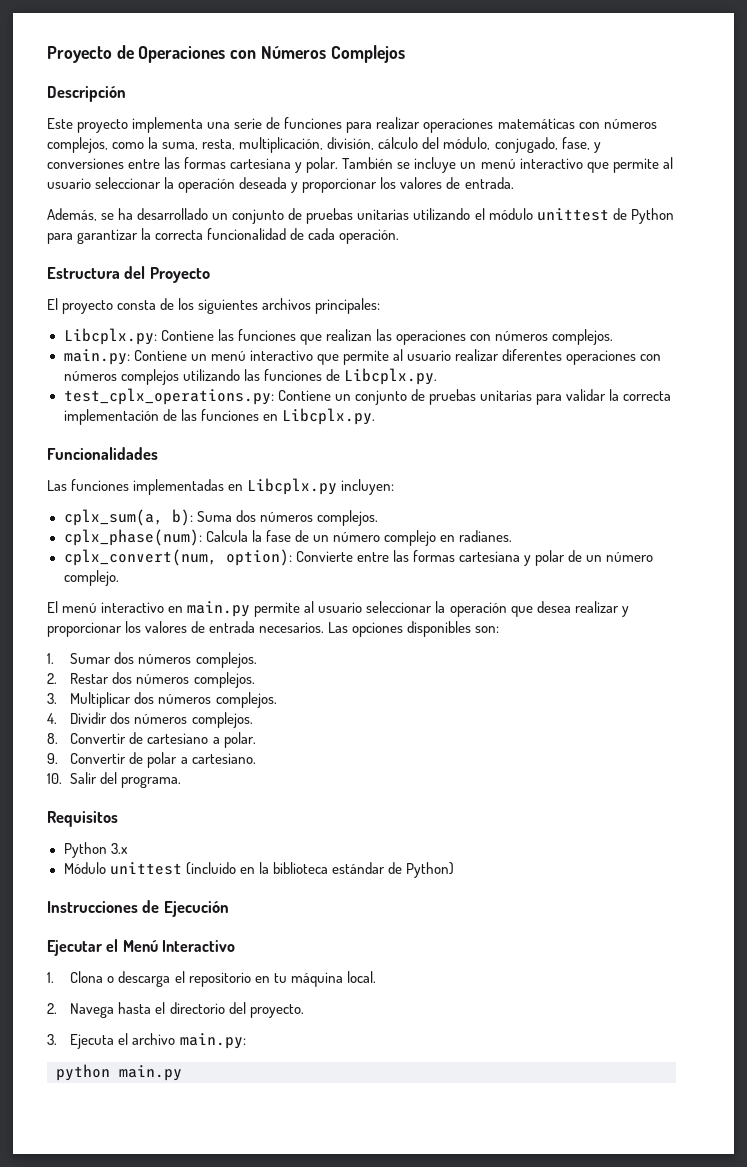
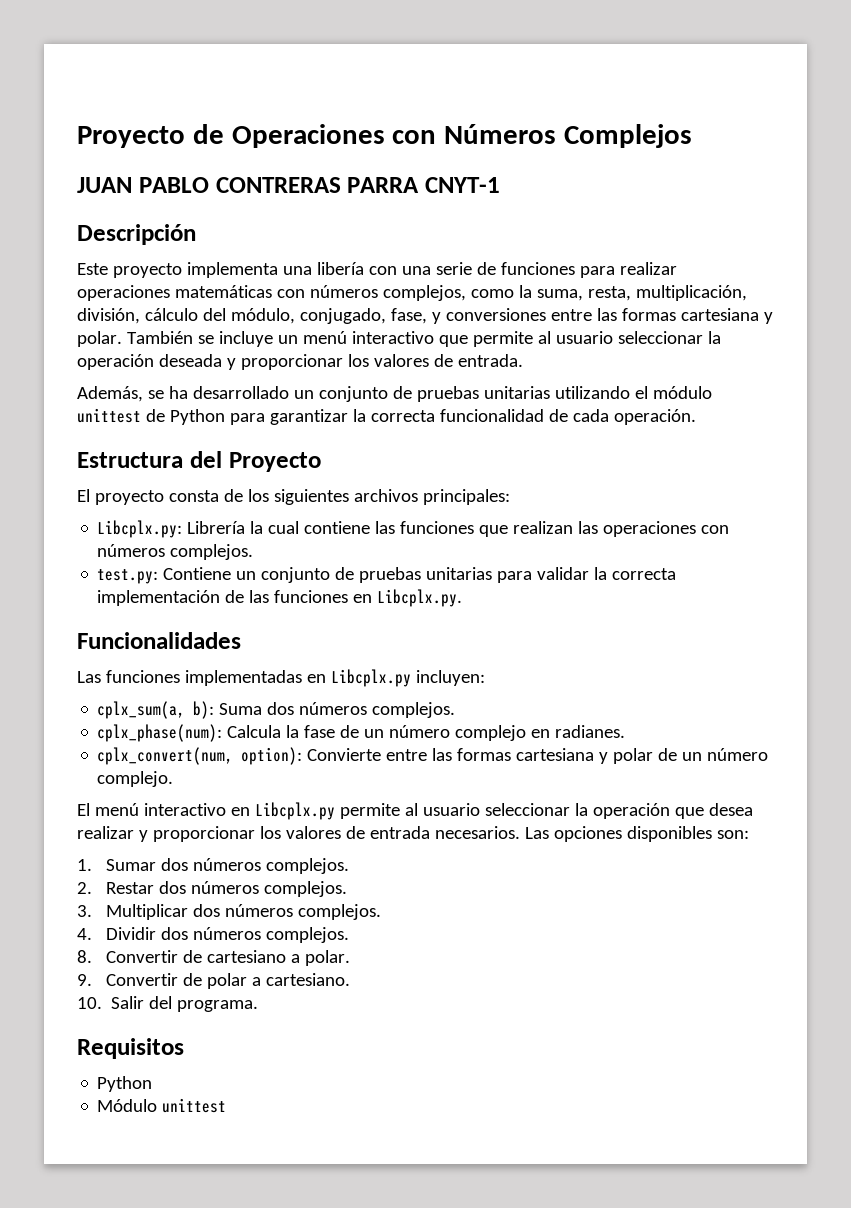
(405, 54) none -> [77,177,500,193] // JUAN PABLO CONTRERAS PARRA CNYT-1
(231, 125) none -> [316,262,431,275] libería con una
[160,330,214,341] Contiene -> [187,521,371,534] Librería la cual contiene
[63,349,662,365] [63,368,437,385] [63,388,274,405] main.py: Contiene un menú interactivo que permite al usuario realizar diferentes operaciones con números complejos utilizando las funciones de Libcplx.py. // test_cplx_operations.py: -> [97,569,159,584] test.py:
[187,601,251,617] main.py -> [254,802,335,820] Libcplx.py
[110,843,128,854] 3.x -> (153, 1084) none
[185,862,454,878] [47,900,229,917] [47,939,235,956] [47,971,376,987] [47,1002,304,1018] [47,1033,246,1049] [56,1064,182,1081] (incluido en la biblioteca estándar de Python) // Instrucciones de Ejecución // Ejecutar el Menú Interactivo // 1. Clona o descarga el repositorio en tu máquina local. // 2. Navega hasta el directorio del proyecto. // 3. Ejecuta el archivo main.py: // python main.py -> (227, 1105) none

